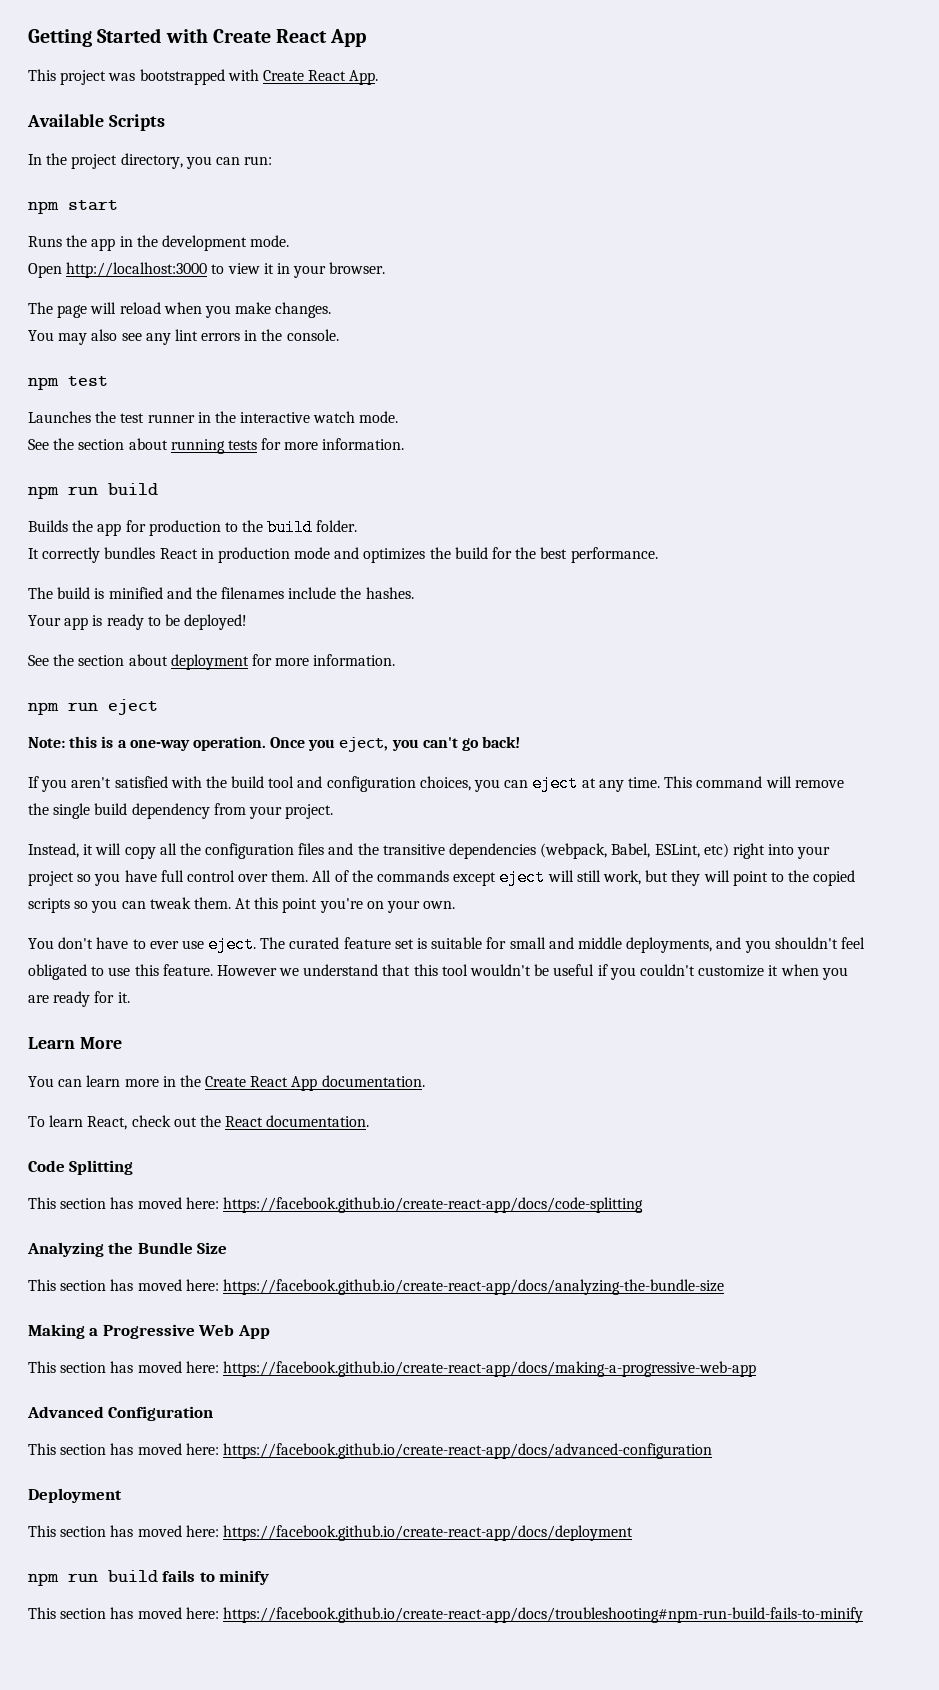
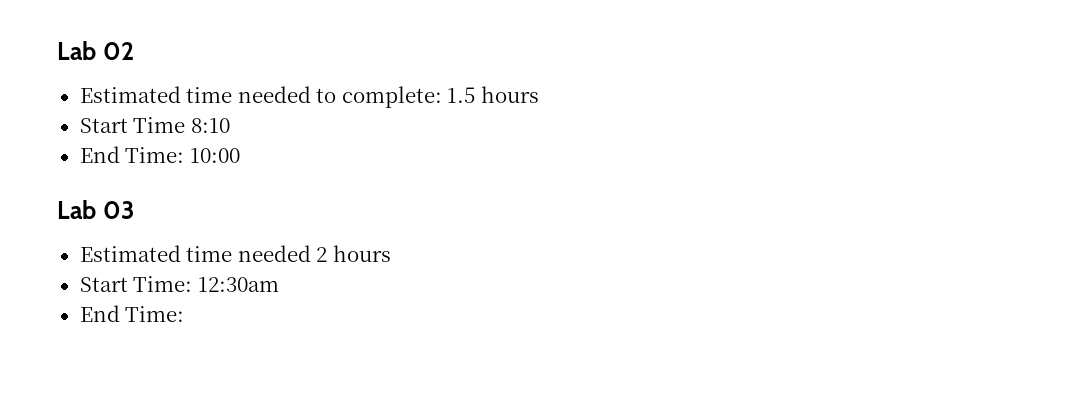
[28,28,367,47] [28,69,379,85] [27,114,165,131] [28,153,273,169] [28,200,118,214] [28,235,290,251] [28,262,386,278] [28,302,332,318] [28,329,339,345] [28,376,108,390] [28,411,399,423] [28,438,405,454] [28,483,158,499] [28,519,358,536] [28,547,658,563] [28,587,414,599] [28,614,248,630] [28,654,396,670] [28,699,158,715] [28,736,521,752] [28,775,844,792] [28,803,334,819] [28,843,831,859] [28,869,856,886] [28,897,456,913] [28,936,865,953] [28,964,848,980] [28,991,130,1007] [28,1037,122,1049] [28,1075,425,1091] [28,1115,370,1130] [28,1160,134,1175] [28,1197,643,1213] [27,1242,228,1257] [28,1279,724,1295] [28,1324,270,1339] [28,1361,756,1377] [27,1406,214,1421] [28,1443,712,1459] [28,1488,122,1503] [28,1525,633,1541] [28,1570,270,1586] [28,1607,863,1623] Getting Started with Create React App // This project was bootstrapped with Create React App. // Available Scripts // In the project directory, you can run: // npm start // Runs the app in the development mode. // Open http://localhost:3000 to view it in your browser. // The page will reload when you make changes. // You may also see any lint errors in the console. // npm test // Launches the test runner in the interactive watch mode. // See the section about running tests for more information. // npm run build // Builds the app for production to the build folder. // It correctly bundles React in production mode and optimizes the build for the best performance. // The build is minified and the filenames include the hashes. // Your app is ready to be deployed! // See the section about deployment for more information. // npm run eject // Note: this is a one-way operation. Once you eject, you can't go back! // If you aren't satisfied with the build tool and configuration choices, you can eject at any time. This command will remove the single build dependency from your project. // Instead, it will copy all the configuration files and the transitive dependencies (webpack, Babel, ESLint, etc) right into your project so you have full control over them. All of the commands except eject will still work, but they will point to the copied scripts so you can tweak them. At this point you're on your own. // You don't have to ever use eject. The curated feature set is suitable for small and middle deployments, and you shouldn't feel obligated to use this feature. However we understand that this tool wouldn't be useful if you couldn't customize it when you are ready for it. // Learn More // You can learn more in the Create React App documentation. // To learn React, check out the React documentation. // Code Splitting // This section has moved here: https://facebook.github.io/create-react-app/docs/code-splitting // Analyzing the Bundle Size // This section has moved here: https://facebook.github.io/create-react-app/docs/analyzing-the-bundle-size // Making a Progressive Web App // This section has moved here: https://facebook.github.io/create-react-app/docs/making-a-progressive-web-app // Advanced Configuration // This section has moved here: https://facebook.github.io/create-react-app/docs/advanced-configuration // Deployment // This section has moved here: https://facebook.github.io/create-react-app/docs/deployment // npm run build fails to minify // This section has moved here: https://facebook.github.io/create-react-app/docs/troubleshooting#npm-run-build-fails-to-minify -> [57,41,134,60] [79,86,539,108] [79,117,230,133] [79,146,240,163] [57,200,134,219] [79,245,391,262] [79,276,279,292] [79,305,185,322] Lab 02 // Estimated time needed to complete: 1.5 hours // Start Time 8:10 // End Time: 10:00 // Lab 03 // Estimated time needed 2 hours // Start Time: 12:30am // End Time:

